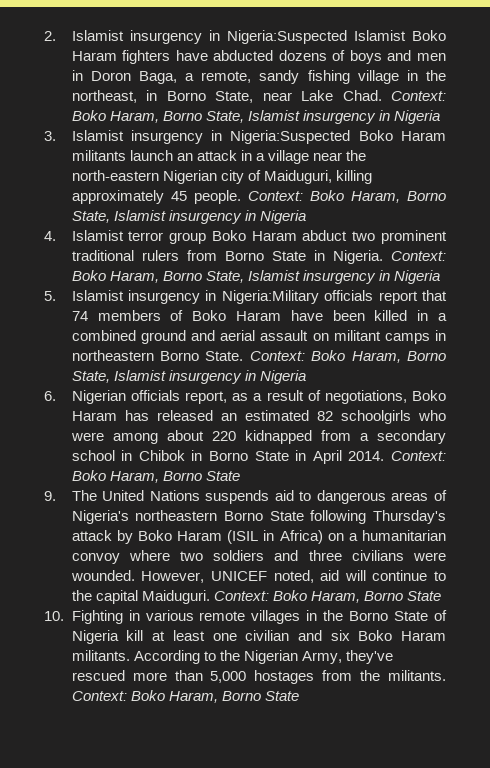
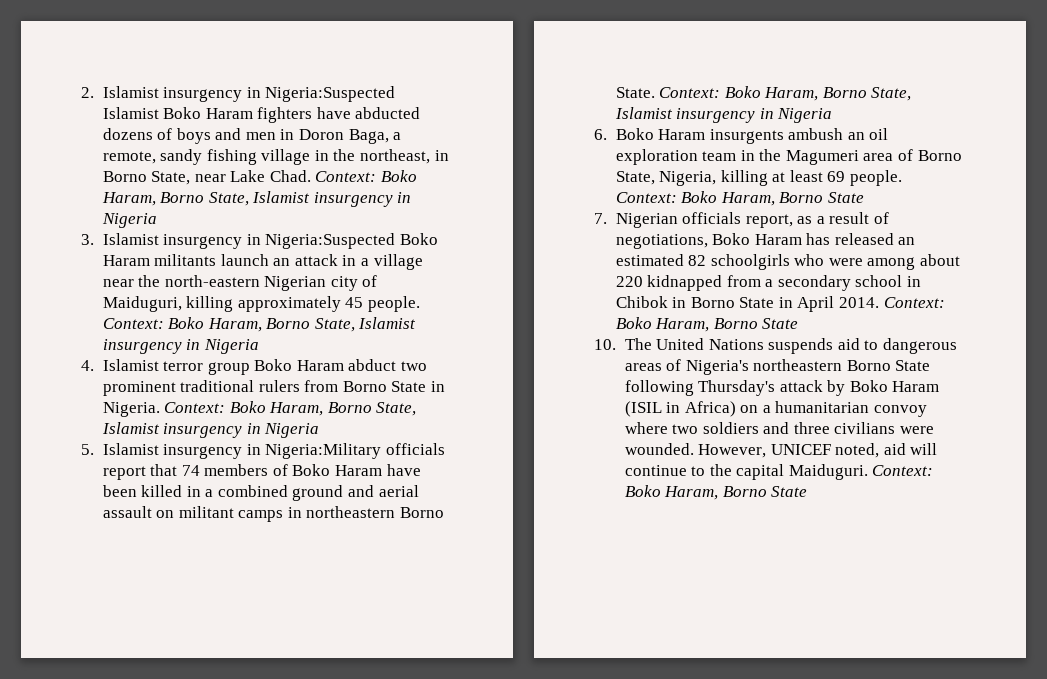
(56, 396) none -> [615,128,889,144] [615,149,962,165] [615,170,903,186] [615,191,864,206] [594,213,607,224] Boko Haram insurgents ambush an oil exploration team in the Magumeri area of Borno State, Nigeria, killing at least 69 people. Context: Boko Haram, Borno State // 7.
[44,491,56,501] 9. -> [594,339,616,350] 10.
[44,610,447,624] [71,630,447,644] [71,650,393,664] [71,670,446,684] [71,690,299,703] // 10. Fighting in various remote villages in the Borno State of Nigeria kill at least one civilian and six Boko Haram militants. According to the Nigerian Army, they've rescued more than 5,000 hostages from the militants. Context: Boko Haram, Borno State -> (808, 491) none

